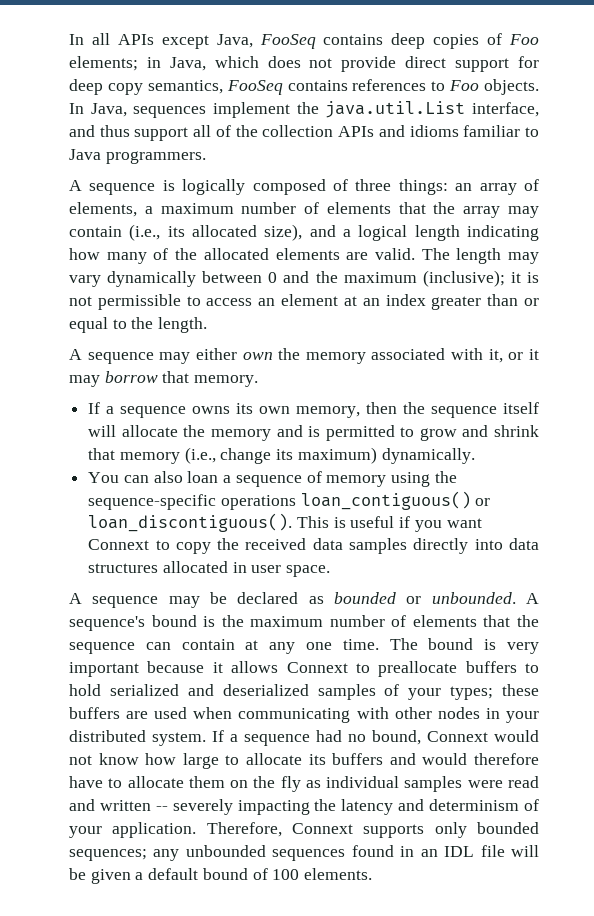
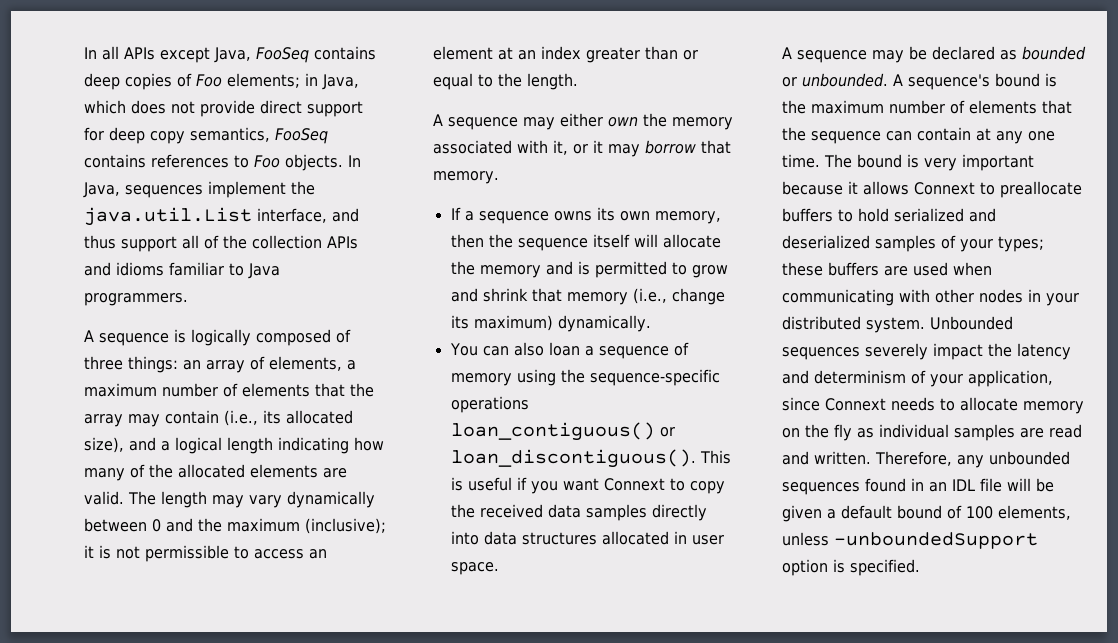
[212,730,539,746] [69,753,539,769] [69,776,225,788] If a sequence had no bound, Connext would not know how large to allocate its buffers and would therefore have to allocate them -> [930,316,1013,330] [782,343,1071,360] [782,370,1053,387] [782,397,1084,414] Unbounded sequences severely impact the latency and determinism of your application, since Connext needs to allocate memory
[467,780,503,788] were -> [1020,428,1044,438] are
[99,799,540,815] [69,822,539,838] [69,849,147,861] written -- severely impacting the latency and determinism of your application. Therefore, Connext supports only bounded sequences; -> [814,451,952,466] written. Therefore,
[304,868,373,880] elements. -> [998,505,1071,520] [782,532,1038,549] [782,559,920,576] elements, unless -unboundedSupport option is specified.

